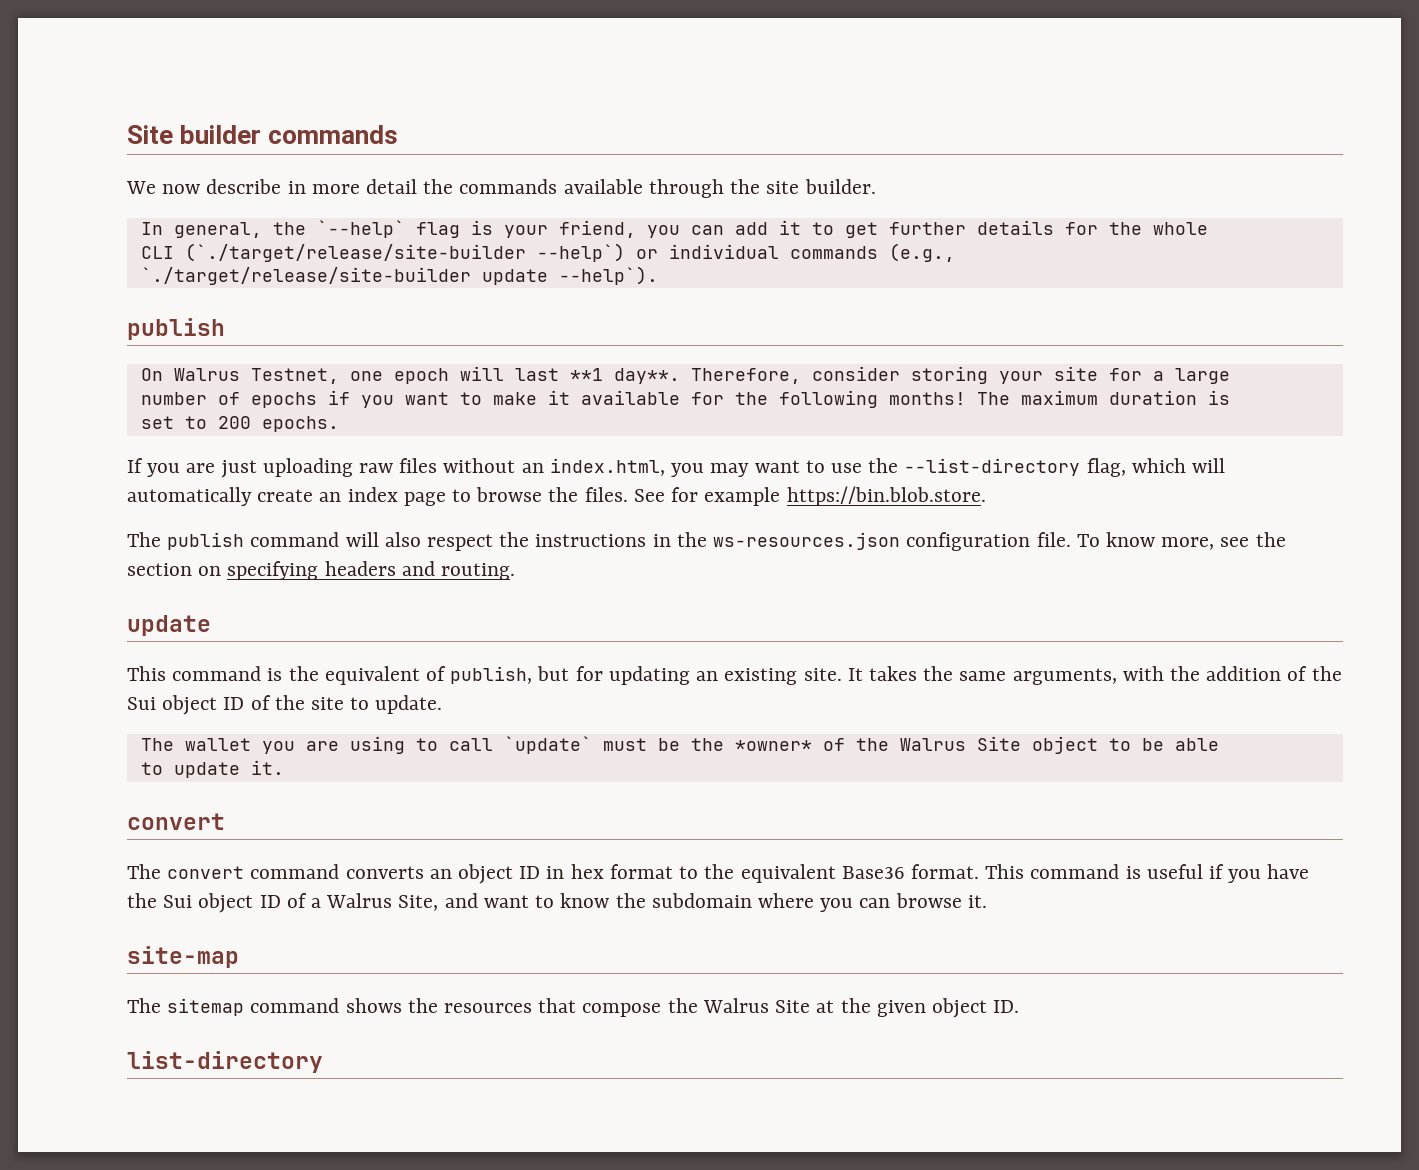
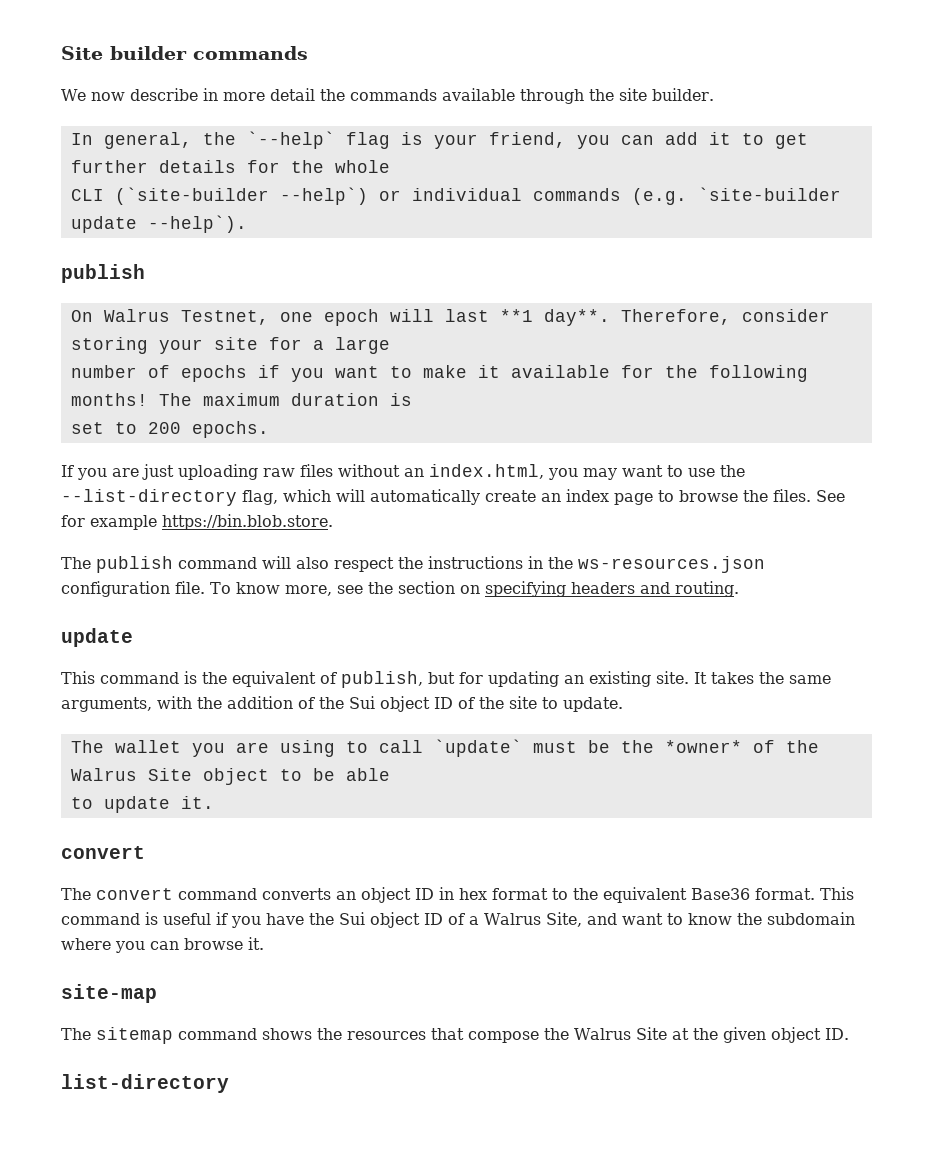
[184,243,526,262] (`./target/release/site-builder -> [114,187,269,205] (`site-builder
[888,243,955,262] [140,267,471,285] (e.g., // `./target/release/site-builder -> [631,187,841,205] (e.g. `site-builder

